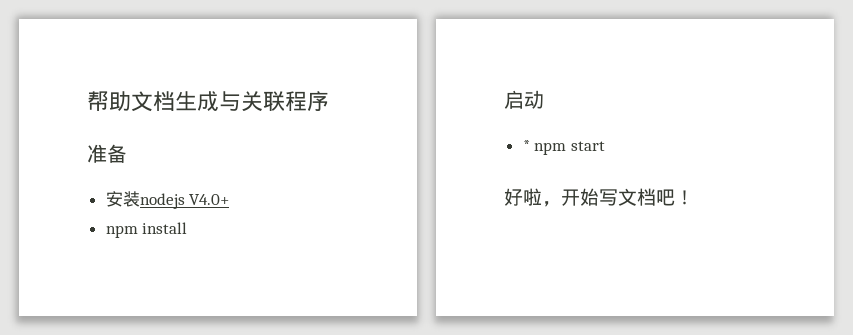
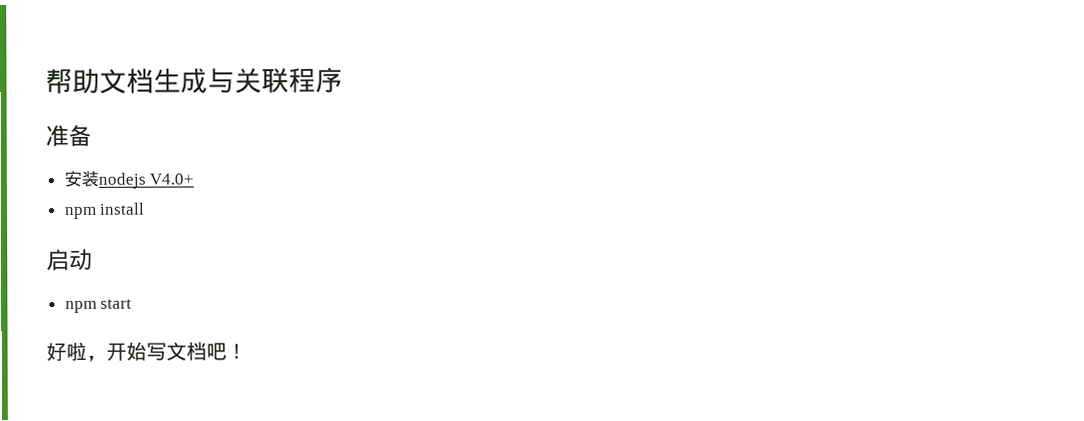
[522,140,530,151] * -> (93, 259) none

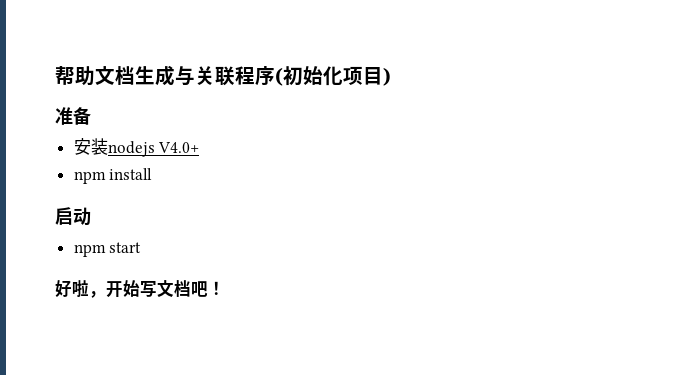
(343, 80) none -> [275,66,391,86] (初始化项目)

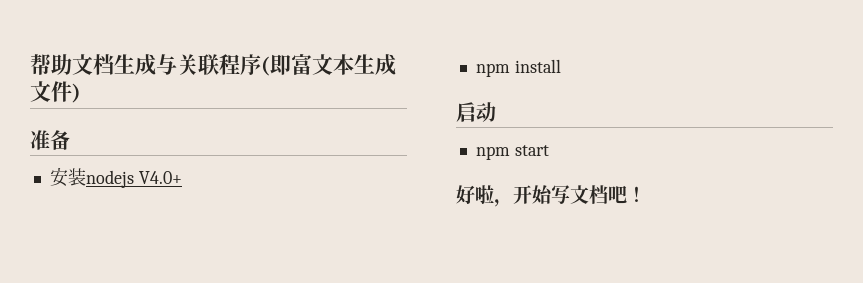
[283,66,383,86] 初始化项目 -> [270,54,396,76] [30,81,72,102] 即富文本生成文件

